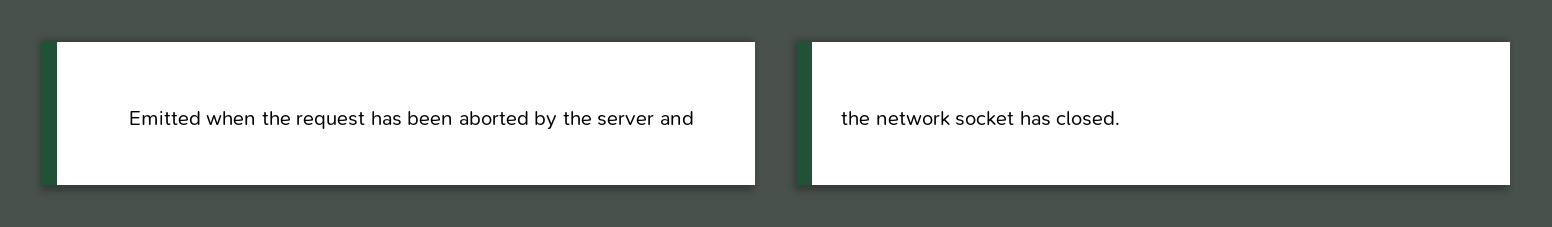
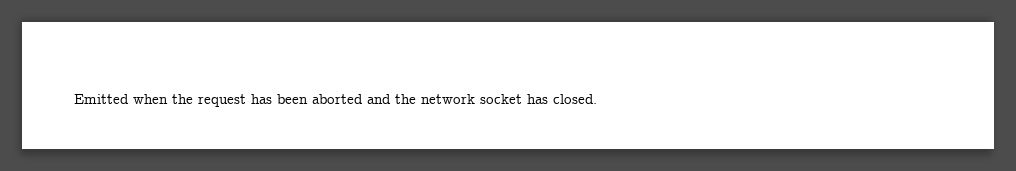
[534,111,655,130] by the server -> (363, 99) none

